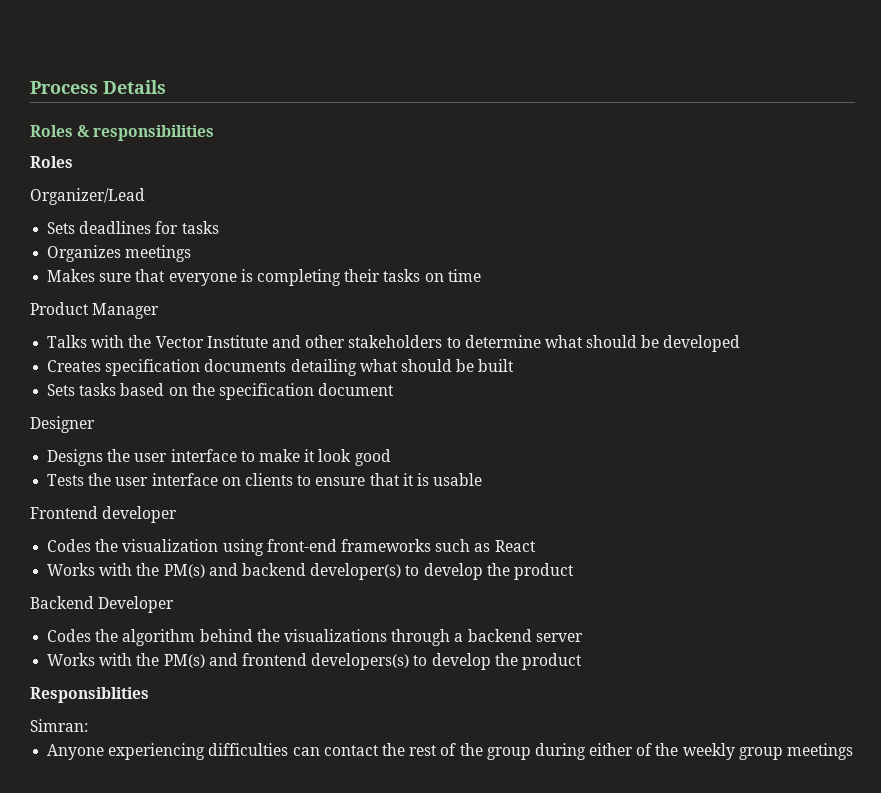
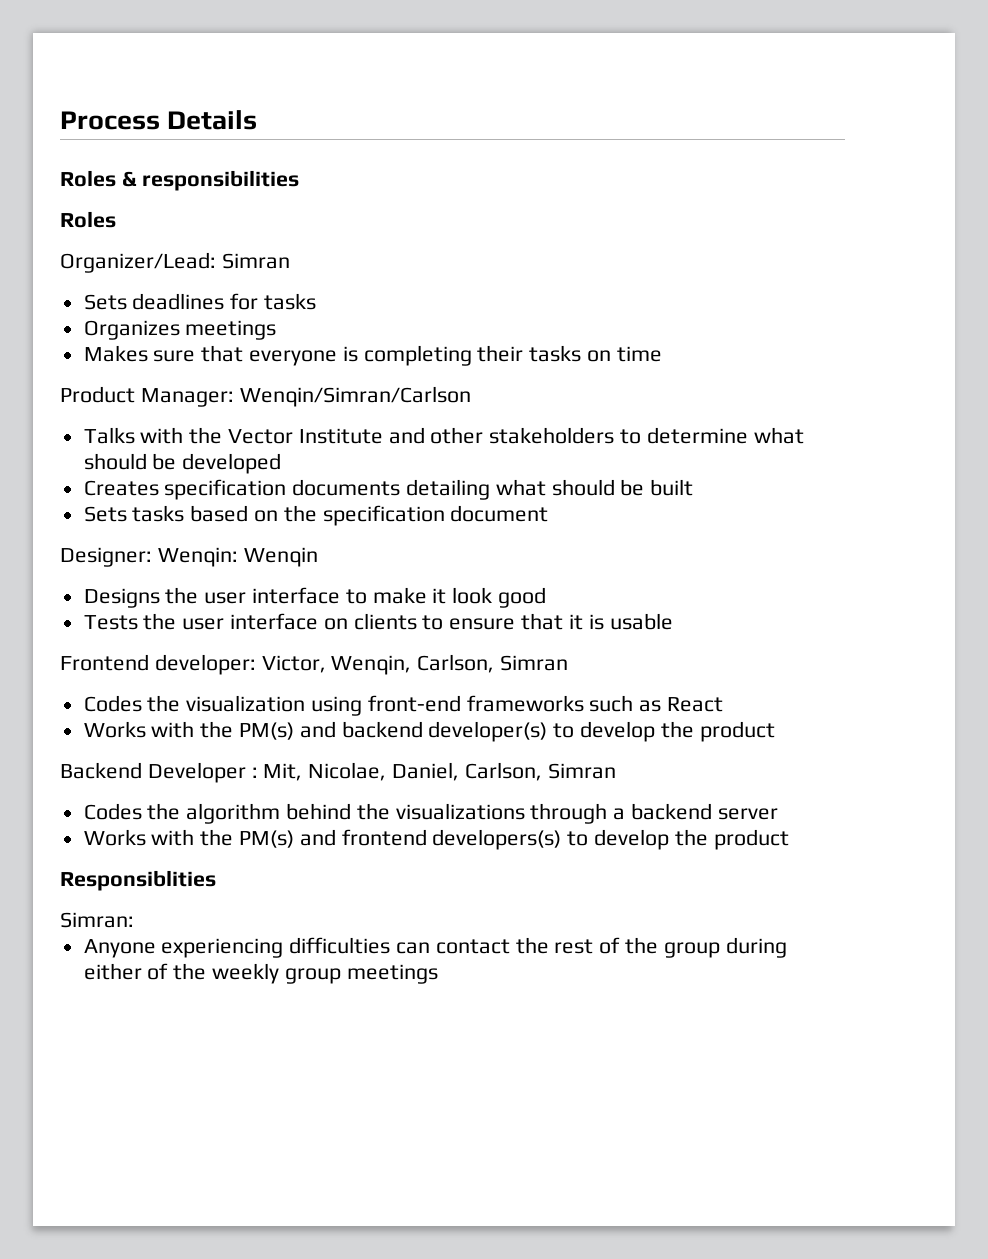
[30,188,145,205] Organizer/Lead -> [60,252,290,273] Organizer/Lead: Simran
[92,303,160,319] Manager -> [140,386,471,407] Manager: Wenqin/Simran/Carlson
[30,416,95,433] Designer -> [60,547,318,567] Designer: Wenqin: Wenqin
[102,506,178,523] developer -> [154,654,569,675] developer: Victor, Wenqin, Carlson, Simran
(175, 604) none -> [251,762,616,781] : Mit, Nicolae, Daniel, Carlson, Simran

